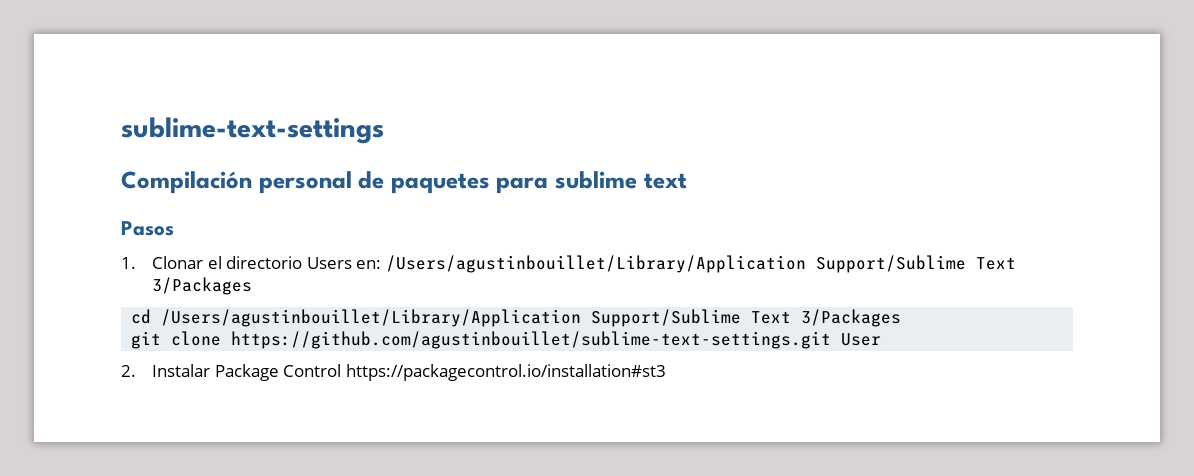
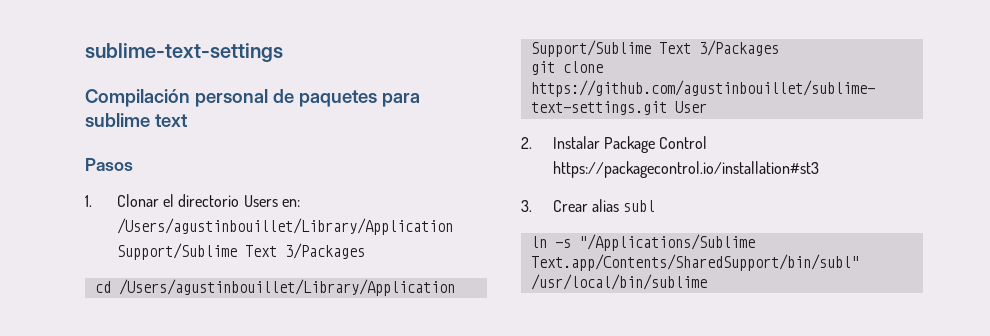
(666, 372) none -> [521,199,656,212] [530,234,755,251] [530,254,859,271] [530,274,707,290] // 3. Crear alias subl // ln -s "/Applications/Sublime Text.app/Contents/SharedSupport/bin/subl" /usr/local/bin/sublime

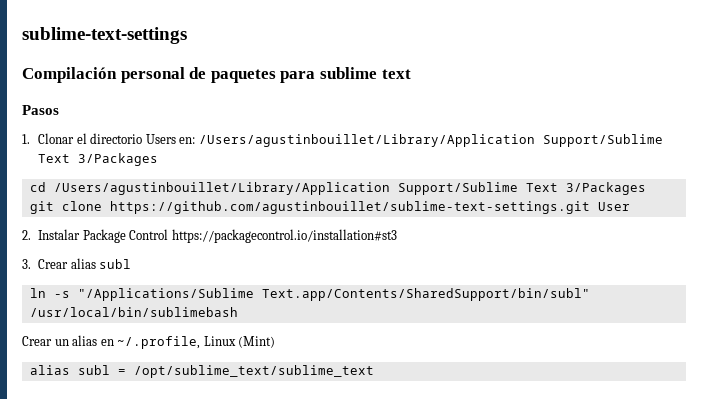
[530,274,707,290] /usr/local/bin/sublime -> [29,307,238,317] [22,335,276,349] [29,365,374,378] /usr/local/bin/sublimebash // Crear un alias en ~/.profile, Linux (Mint) // alias subl = /opt/sublime_text/sublime_text

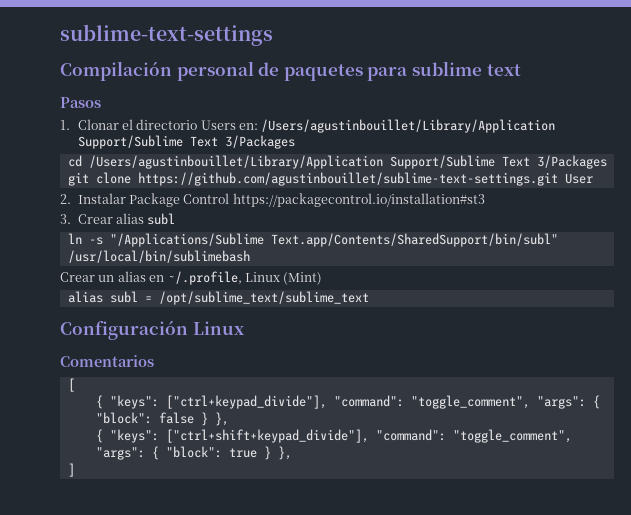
(374, 371) none -> [60,320,244,340] [60,355,154,367] [67,378,75,392] [95,395,600,409] [95,412,229,426] [95,429,572,443] [95,446,292,460] [67,463,75,477] // Configuración Linux // Comentarios // [ // { "keys": ["ctrl+keypad_divide"], "command": "toggle_comment", "args": { "block": false } }, // { "keys": ["ctrl+shift+keypad_divide"], "command": "toggle_comment", "args": { "block": true } }, // ]

